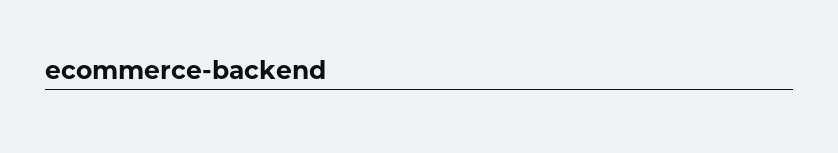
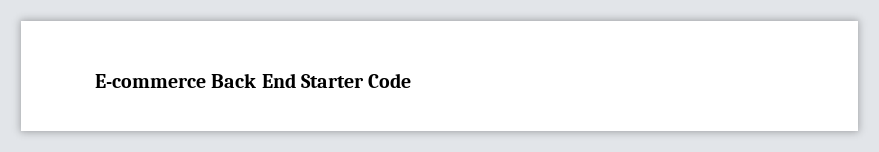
[45,60,326,79] ecommerce-backend -> [95,73,412,88] E-commerce Back End Starter Code

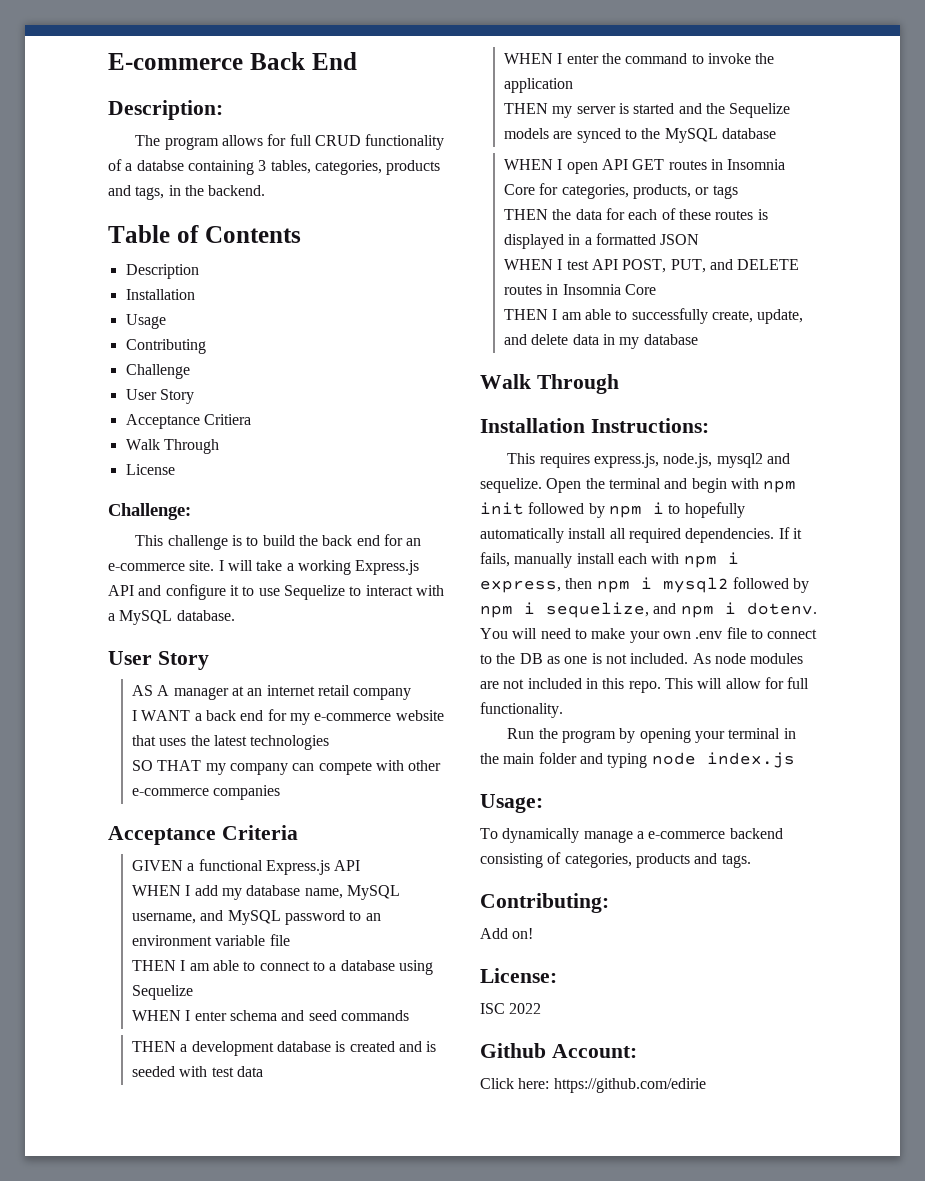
[300,73,412,88] Starter Code -> [108,100,223,120] [135,134,445,150] [108,159,441,175] [108,185,266,200] [108,225,301,243] [125,264,199,279] [125,289,195,300] [125,314,166,329] [125,339,206,354] [125,364,190,379] [125,389,194,404] [125,414,251,429] [125,439,219,454] [125,464,175,475] [108,503,191,520] [135,534,422,550] [108,560,420,575] [108,584,444,600] [108,610,235,625] [108,651,209,670] [132,685,412,700] [132,709,444,725] [132,735,330,750] [132,760,442,775] [132,785,281,800] [108,825,298,845] [132,859,361,875] [132,885,401,900] [132,910,381,925] [132,934,290,946] [132,960,433,975] [132,985,194,1000] [132,1010,410,1021] [132,1041,437,1056] [132,1066,264,1077] [504,53,775,64] [504,78,574,93] [504,103,791,118] [504,128,777,143] [504,159,786,174] [504,183,738,199] [504,208,768,220] [504,233,700,249] [504,259,800,273] [504,284,657,295] [504,308,804,324] [504,334,698,349] [480,374,619,394] [480,418,709,433] [507,453,791,468] [480,478,797,493] [480,502,745,518] [480,527,802,543] [480,552,739,568] [480,577,810,593] [480,602,817,618] [480,627,818,643] [480,653,804,664] [480,677,810,693] [480,702,563,718] [507,728,796,743] [480,752,795,768] [480,794,543,813] [480,828,783,843] [480,852,751,868] [480,893,609,913] [480,928,534,939] [480,968,557,983] [480,1003,542,1014] [480,1043,637,1058] [480,1078,706,1093] // Description: // The program allows for full CRUD functionality of a databse containing 3 tables, categories, products and tags, in the backend. // Table of Contents // Description // Installation // Usage // Contributing // Challenge // User Story // Acceptance Critiera // Walk Through // License // Challenge: // This challenge is to build the back end for an e-commerce site. I will take a working Express.js API and configure it to use Sequelize to interact with a MySQL database. // User Story // AS A manager at an internet retail company // I WANT a back end for my e-commerce website that uses the latest technologies // SO THAT my company can compete with other e-commerce companies // Acceptance Criteria // GIVEN a functional Express.js API // WHEN I add my database name, MySQL username, and MySQL password to an environment variable file // THEN I am able to connect to a database using Sequelize // WHEN I enter schema and seed commands // THEN a development database is created and is seeded with test data // WHEN I enter the command to invoke the application // THEN my server is started and the Sequelize models are synced to the MySQL database // WHEN I open API GET routes in Insomnia Core for categories, products, or tags // THEN the data for each of these routes is displayed in a formatted JSON // WHEN I test API POST, PUT, and DELETE routes in Insomnia Core // THEN I am able to successfully create, update, and delete data in my database // Walk Through // Installation Instructions: // This requires express.js, node.js, mysql2 and sequelize. Open the terminal and begin with npm init followed by npm i to hopefully automatically install all required dependencies. If it fails, manually install each with npm i express, then npm i mysql2 followed by npm i sequelize, and npm i dotenv. You will need to make your own .env file to connect to the DB as one is not included. As node modules are not included in this repo. This will allow for full functionality. // Run the program by opening your terminal in the main folder and typing node index.js // Usage: // To dynamically manage a e-commerce backend consisting of categories, products and tags. // Contributing: // Add on! // License: // ISC 2022 // Github Account: // Click here: https://github.com/edirie

